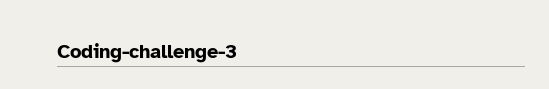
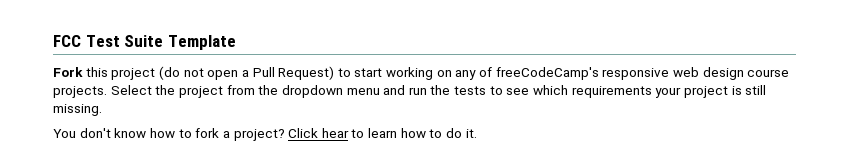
[57,43,237,63] Coding-challenge-3 -> [53,35,236,50] [53,66,790,80] [53,85,767,98] [53,104,102,116] [53,128,477,141] FCC Test Suite Template // Fork this project (do not open a Pull Request) to start working on any of freeCodeCamp's responsive web design course projects. Select the project from the dropdown menu and run the tests to see which requirements your project is still missing. // You don't know how to fork a project? Click hear to learn how to do it.

